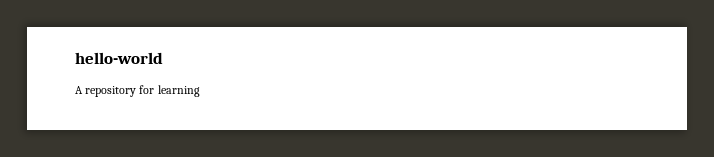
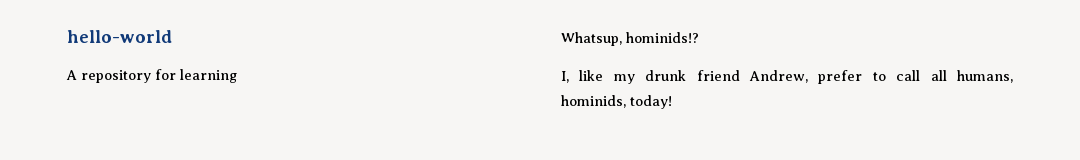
(200, 91) none -> [561,32,699,46] [561,70,1013,84] [561,95,672,109] // Whatsup, hominids!? // I, like my drunk friend Andrew, prefer to call all humans, hominids, today!

